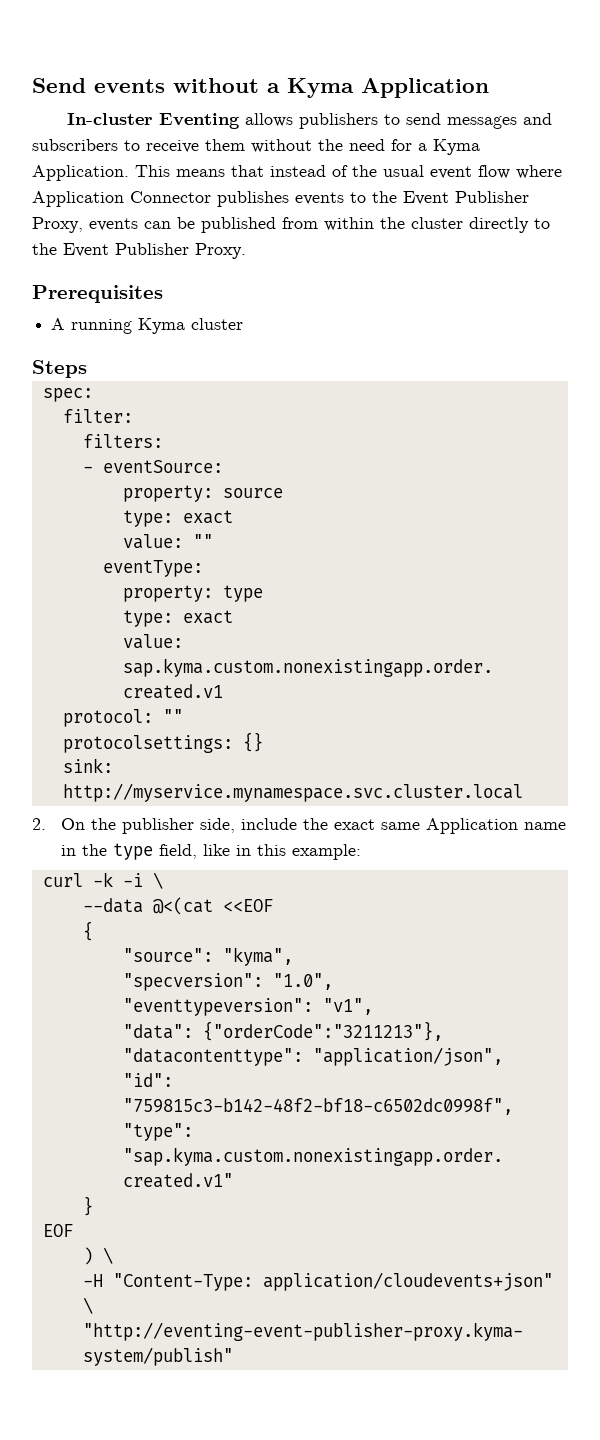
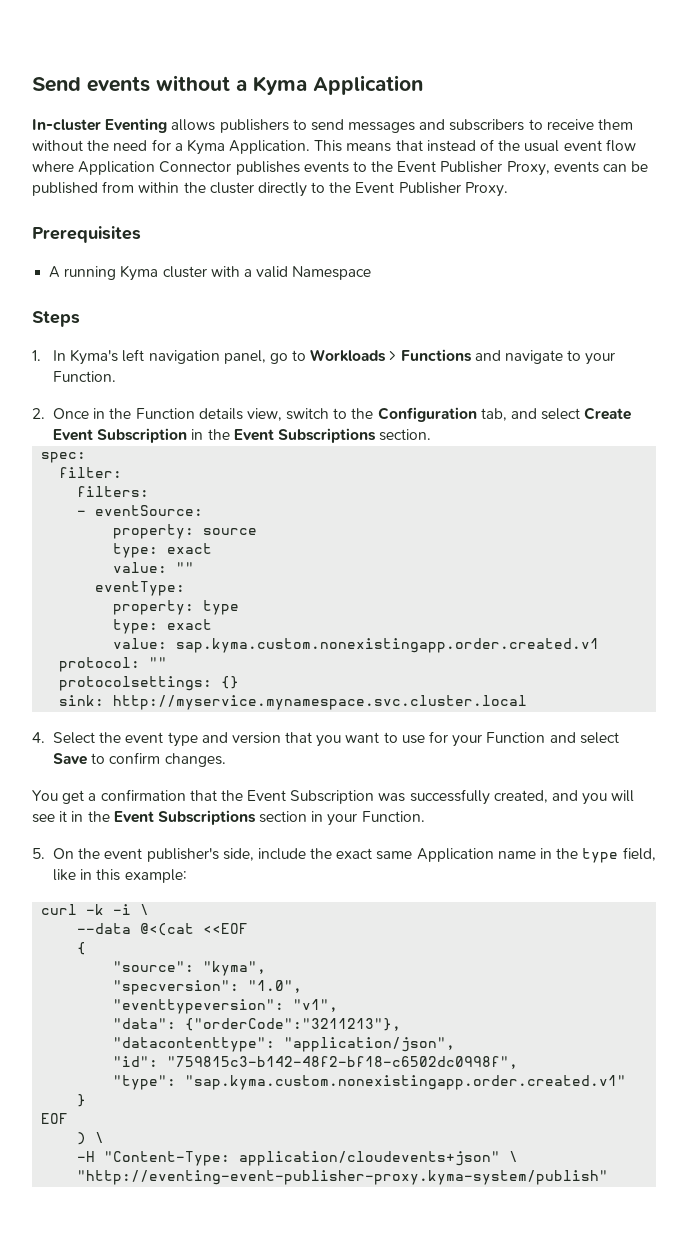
[32,360,87,378] // Steps -> [210,266,372,280] [32,311,80,327] [32,349,616,365] [52,371,116,382] [32,407,632,422] [52,428,432,443] with a valid Namespace // Steps // 1. In Kyma's left navigation panel, go to Workloads > Functions and navigate to your Function. // 2. Once in the Function details view, switch to the Configuration tab, and select Create Event Subscription in the Event Subscriptions section.
[32,818,195,834] 2. On the publisher -> [32,731,619,747] [52,752,226,767] [32,789,635,805] [32,810,425,826] [32,848,219,862] 4. Select the event type and version that you want to use for your Function and select Save to confirm changes. // You get a confirmation that the Event Subscription was successfully created, and you will see it in the Event Subscriptions section in your Function. // 5. On the event publisher's

